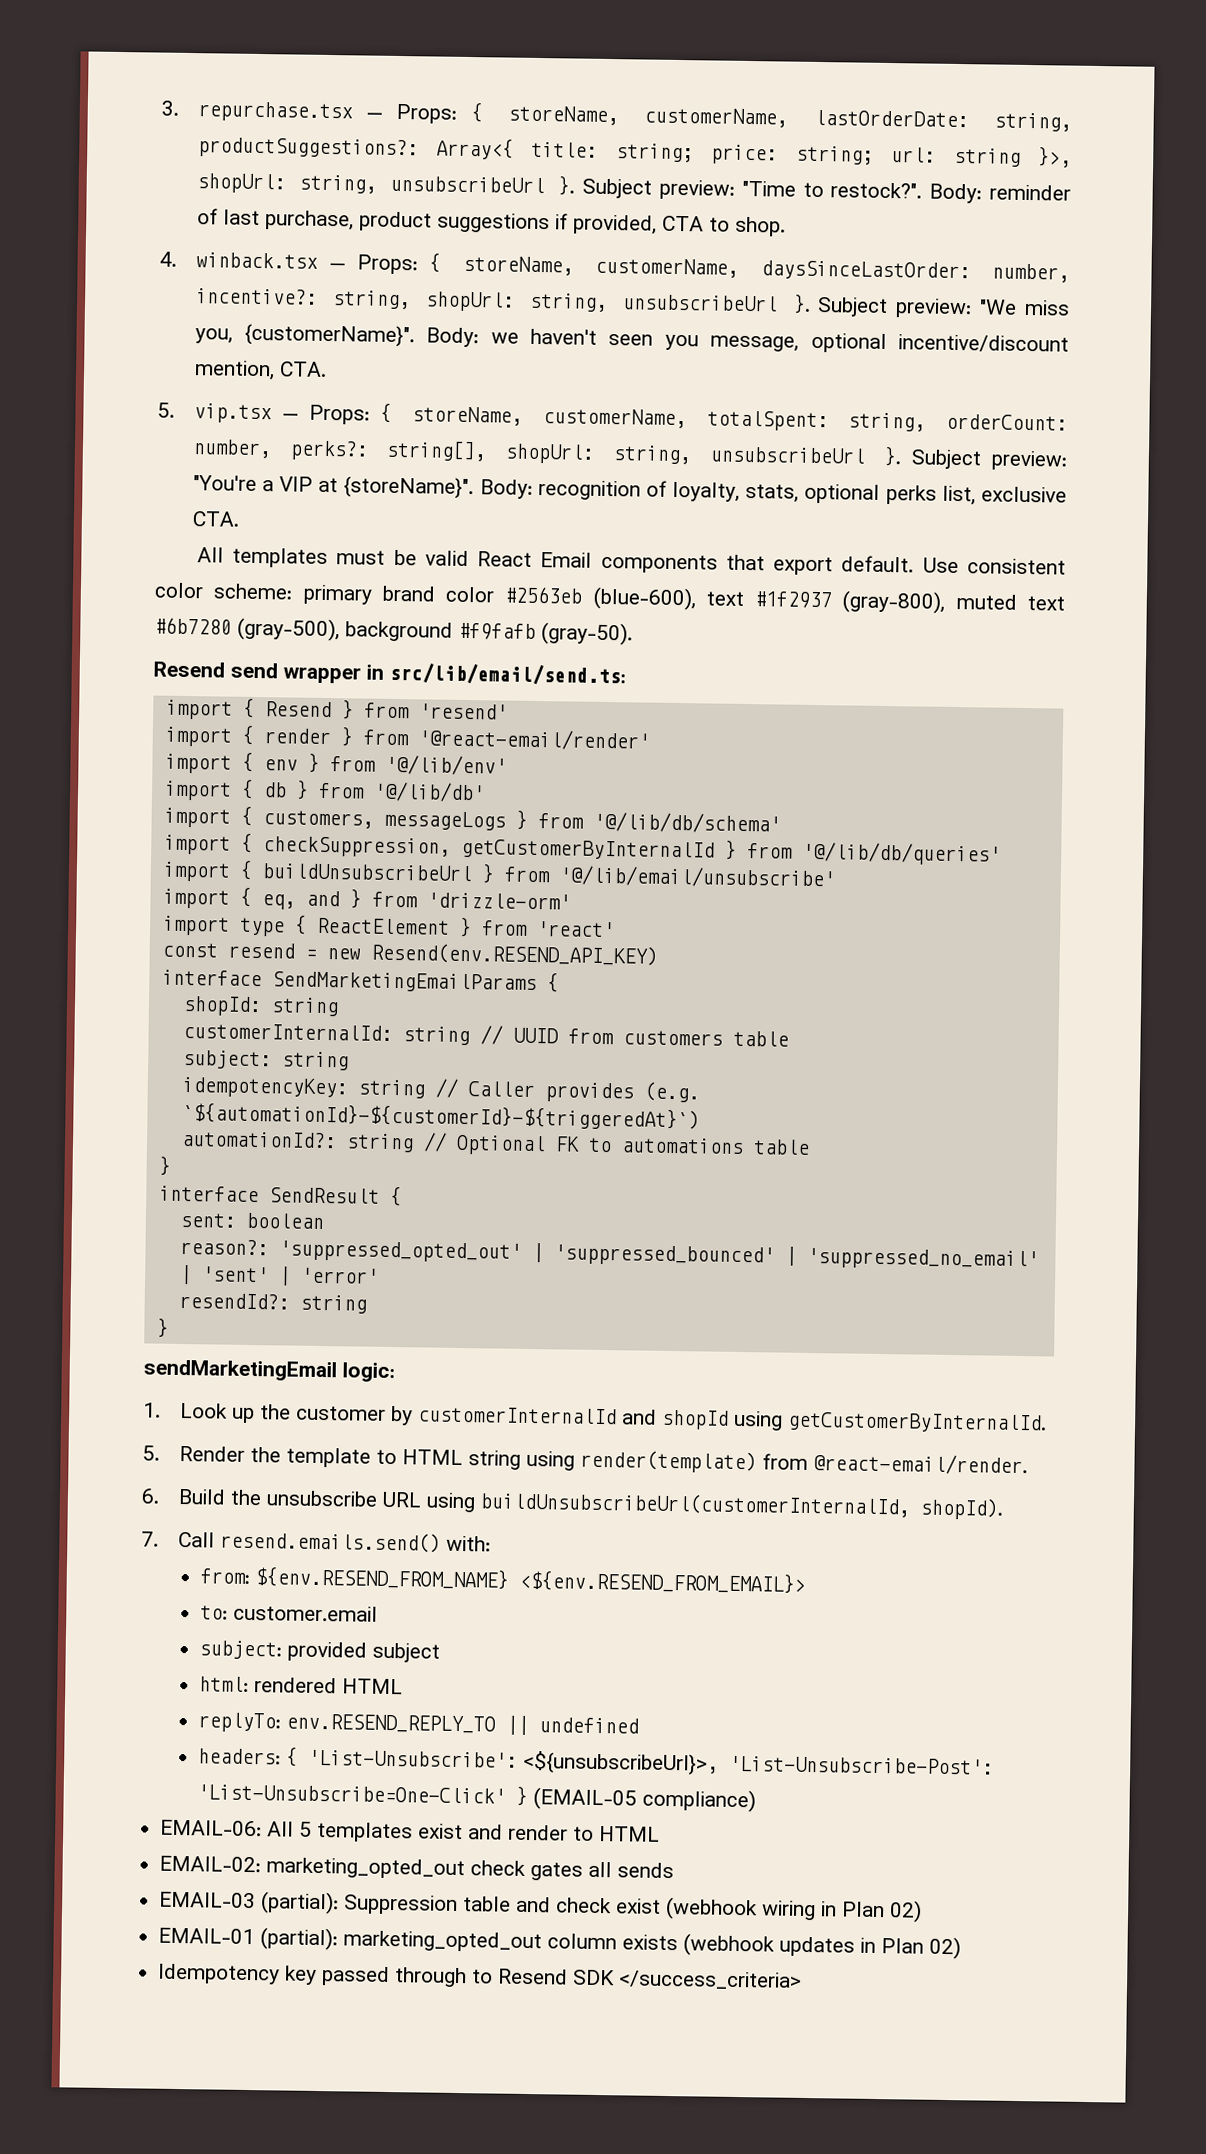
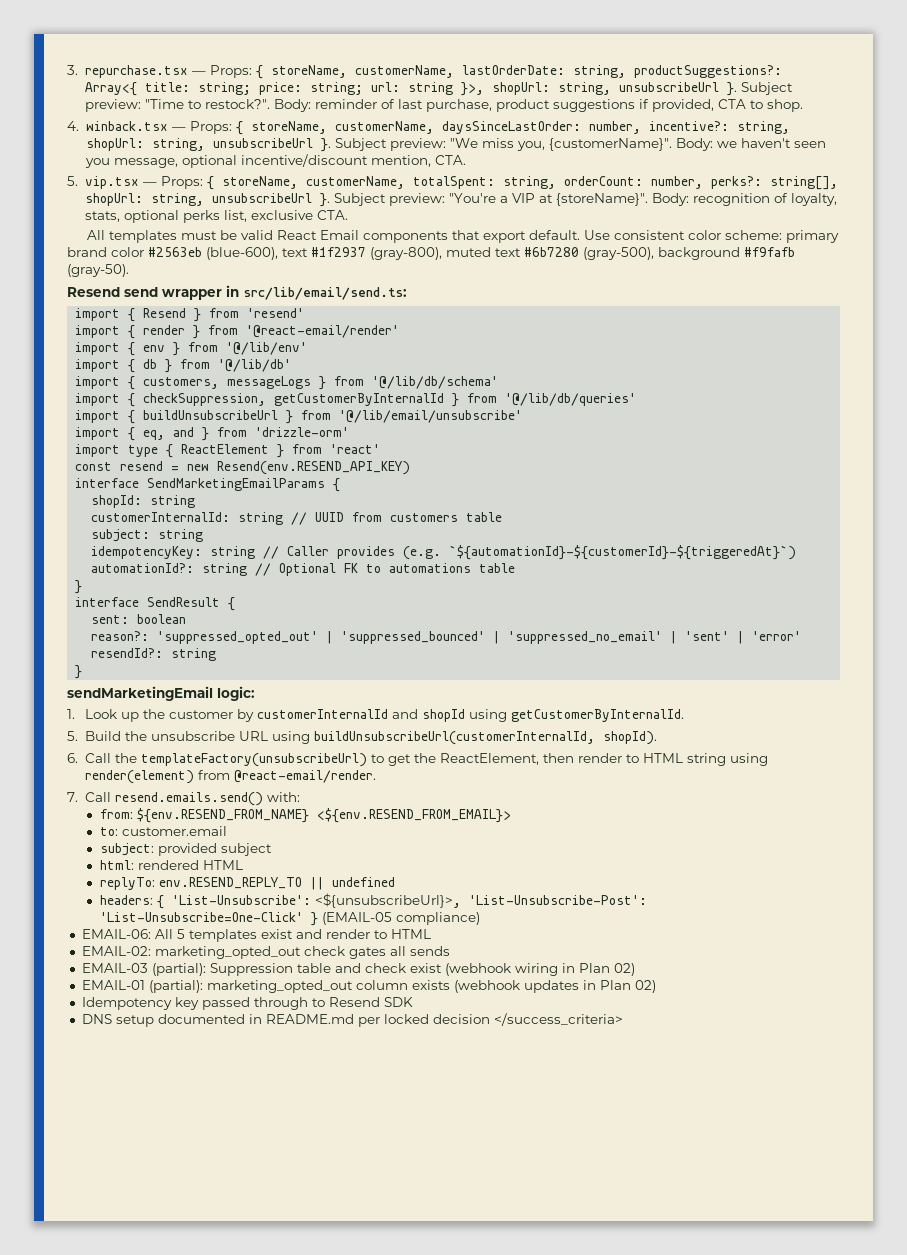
[178,1445,1028,1476] [141,1488,160,1504] Render the template to HTML string using render(template) from @react-email/render. // 6. -> (78, 736) none
(1004, 1508) none -> [67,753,768,767] [84,770,376,784] // 6. Call the templateFactory(unsubscribeUrl) to get the ReactElement, then render to HTML string using render(element) from @react-email/render.
(616, 1977) none -> [81,1014,490,1027] // DNS setup documented in README.md per locked decision

